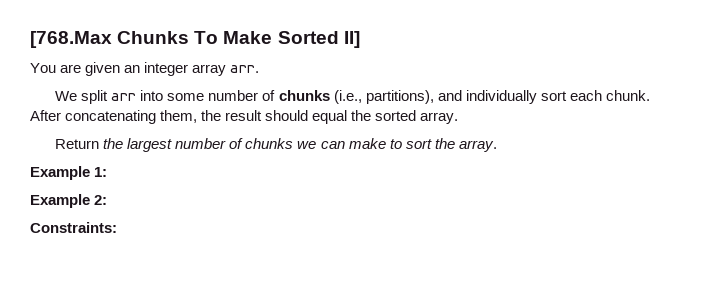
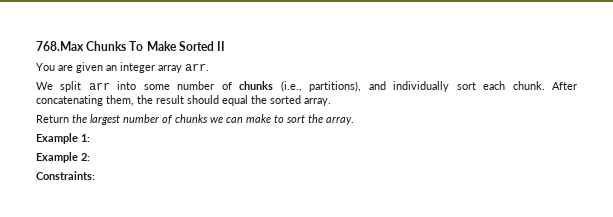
[30,31,112,48] [768.Max -> [36,41,84,51] 768.Max
[343,31,360,48] II] -> [217,41,226,51] II

